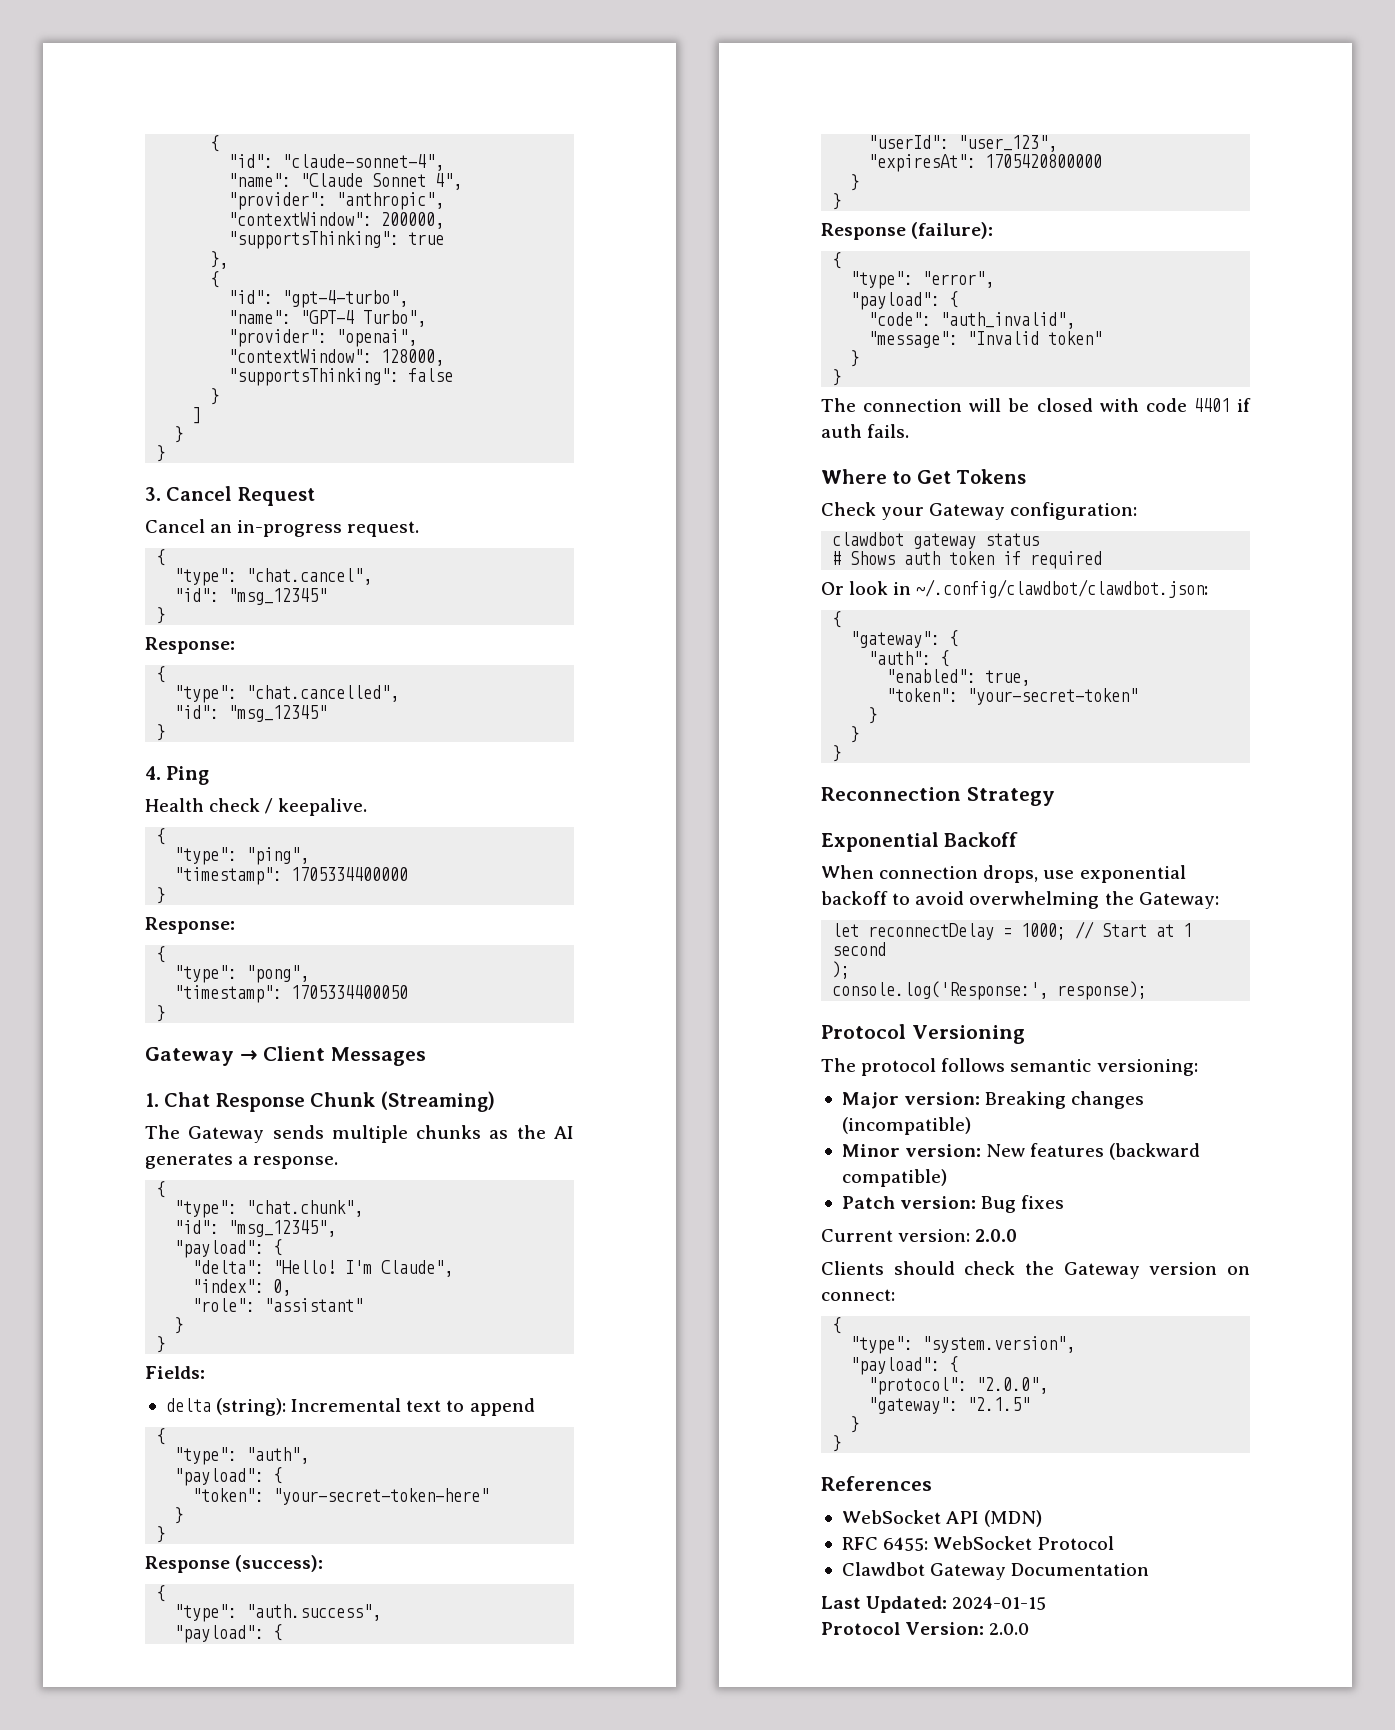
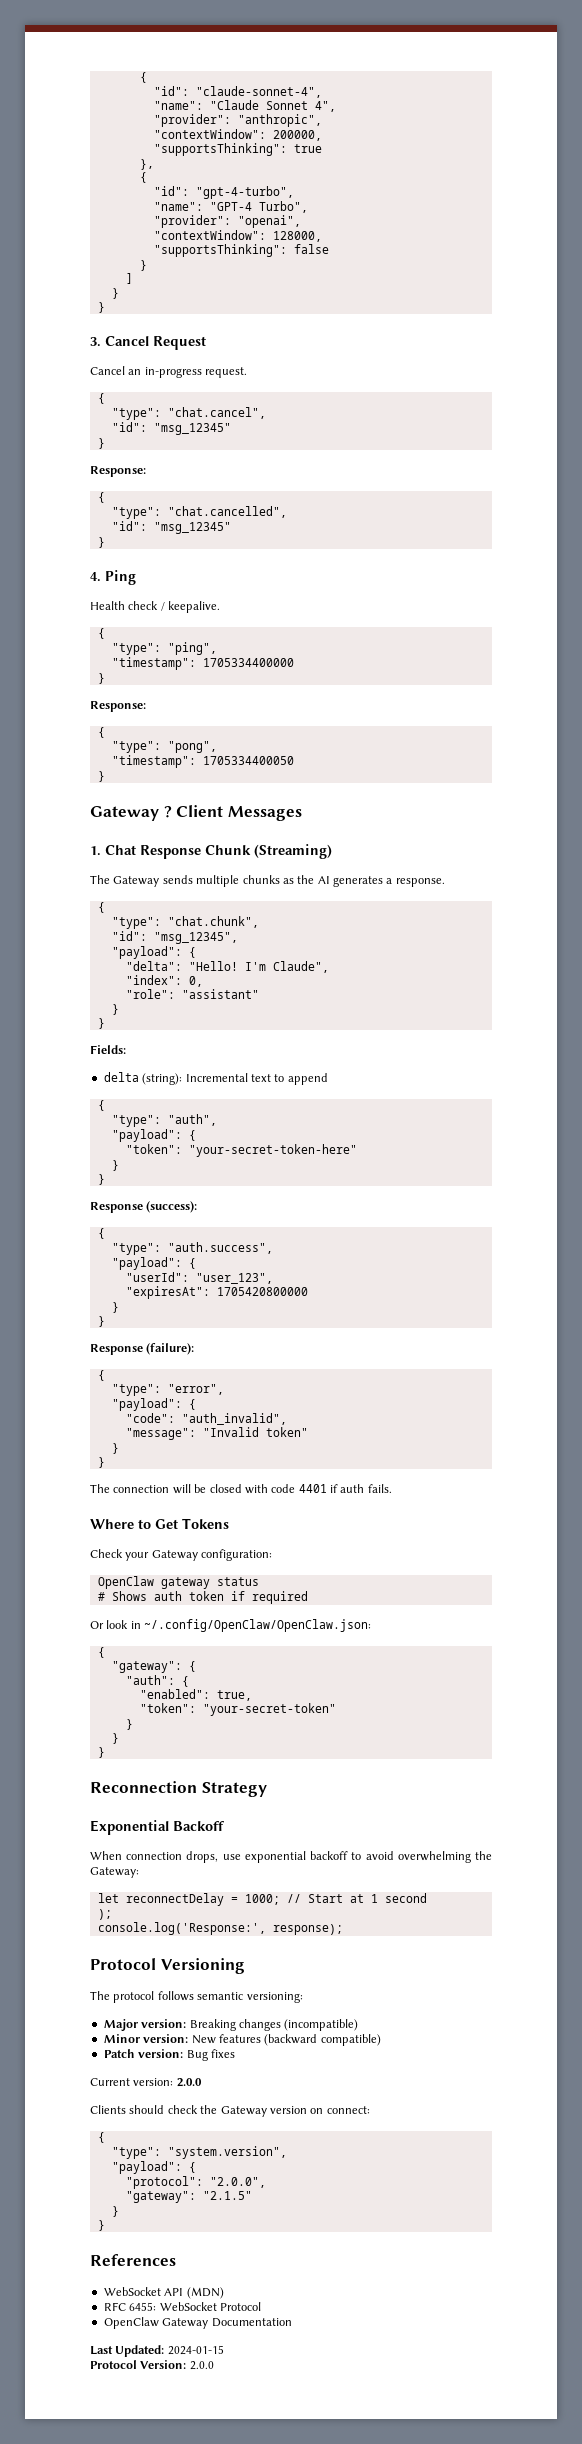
[239,1050,258,1061] → -> [163,806,172,818] ?
[832,532,905,546] clawdbot -> [97,1576,154,1589] OpenClaw
[916,579,1209,598] ~/.config/clawdbot/clawdbot.json: -> [144,1619,372,1632] ~/.config/OpenClaw/OpenClaw.json:
[841,1562,925,1576] Clawdbot -> [103,2317,159,2329] OpenClaw

